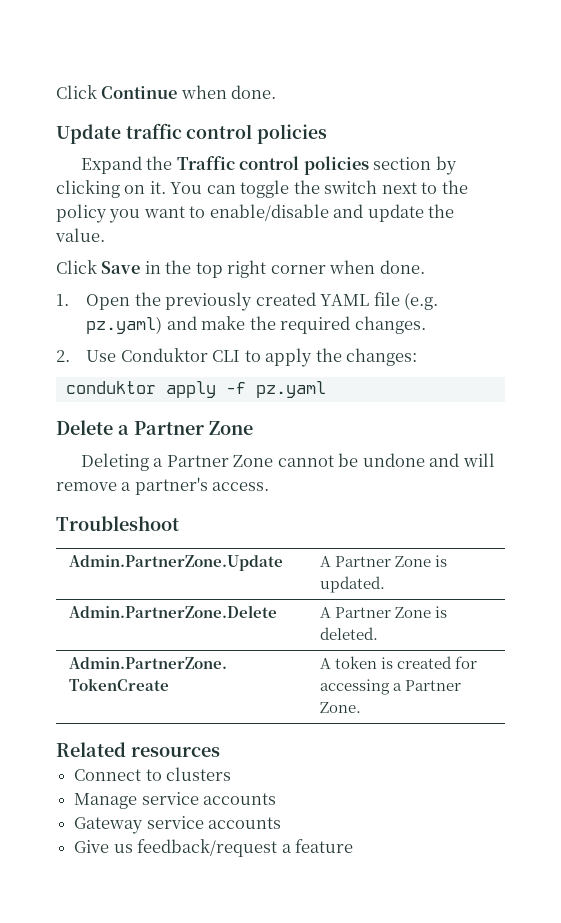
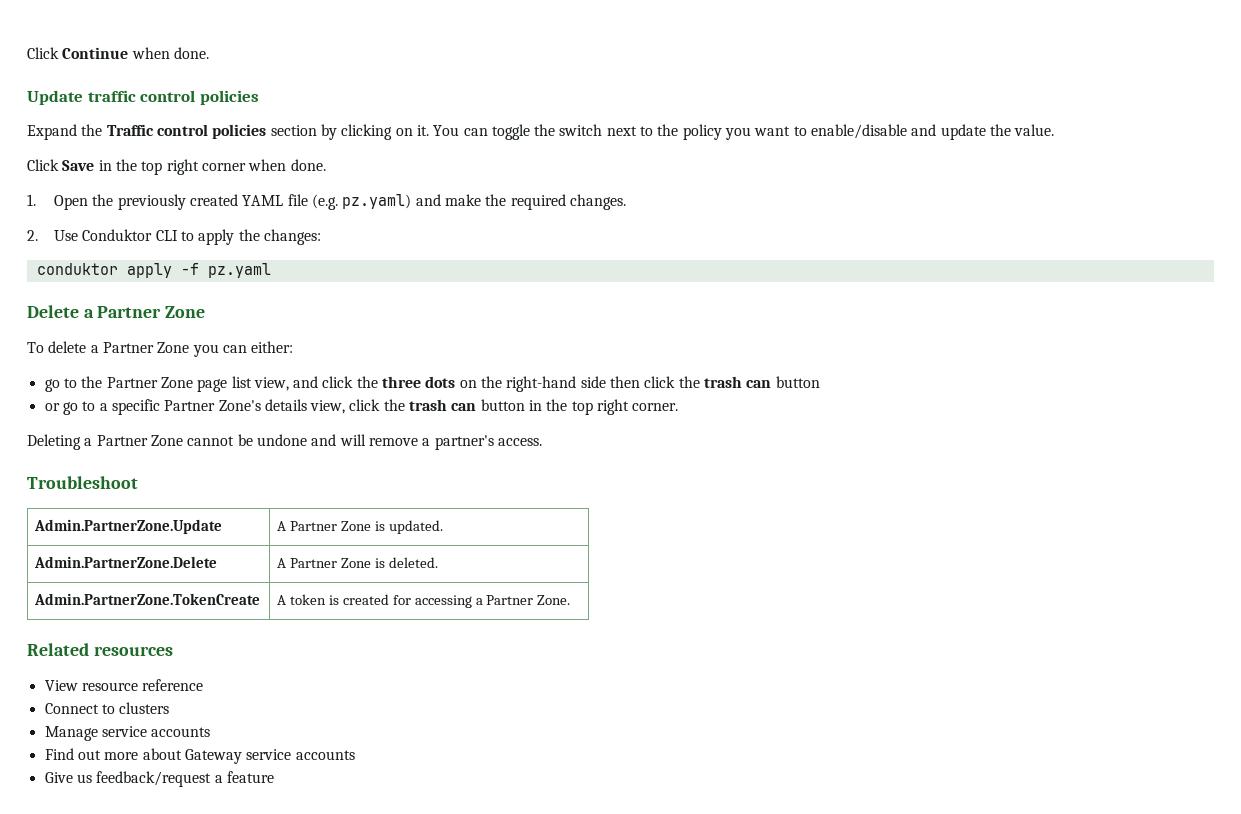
(253, 428) none -> [27,341,294,357] [44,376,820,392] [44,399,679,415] // To delete a Partner Zone you can either: // go to the Partner Zone page list view, and click the three dots on the right-hand side then click the trash can button // or go to a specific Partner Zone's details view, click the trash can button in the top right corner.
(220, 751) none -> [44,679,204,691] // View resource reference
(277, 799) none -> [44,748,182,760] Find out more about

